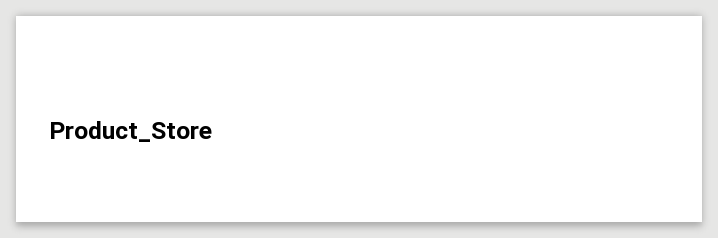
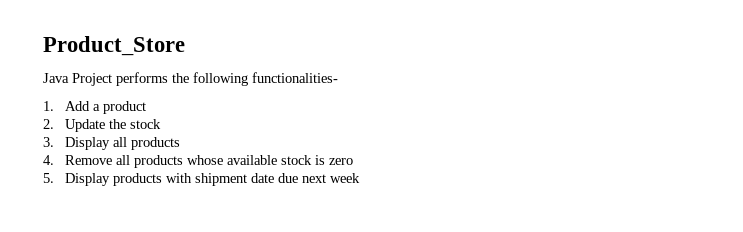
(212, 131) none -> [43,72,338,86] [43,101,146,114] [43,119,161,132] [43,137,180,150] [43,155,353,168] [43,173,360,186] // Java Project performs the following functionalities- // 1. Add a product // 2. Update the stock // 3. Display all products // 4. Remove all products whose available stock is zero // 5. Display products with shipment date due next week

